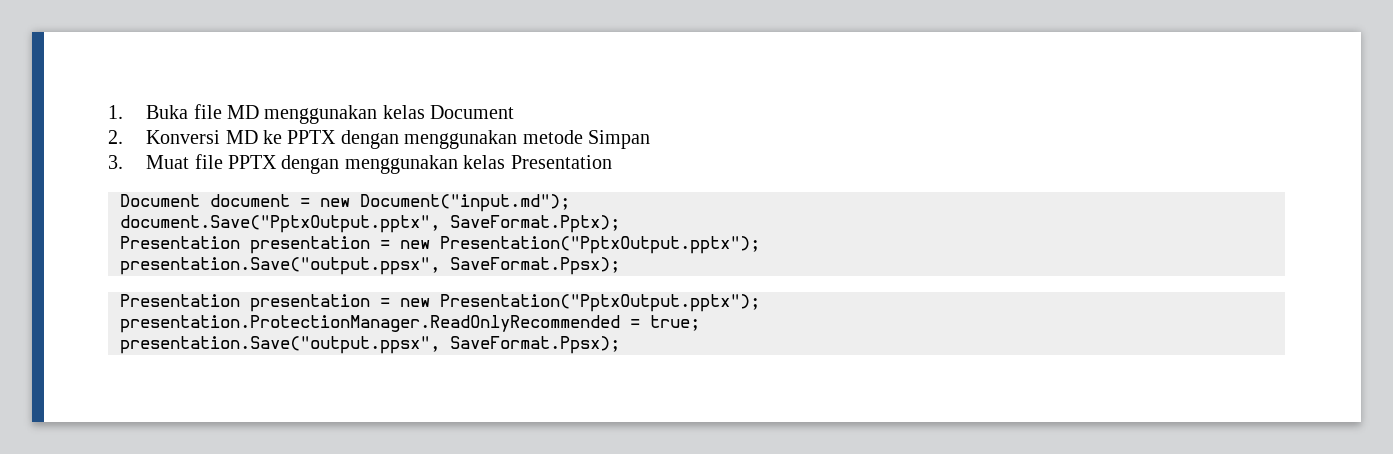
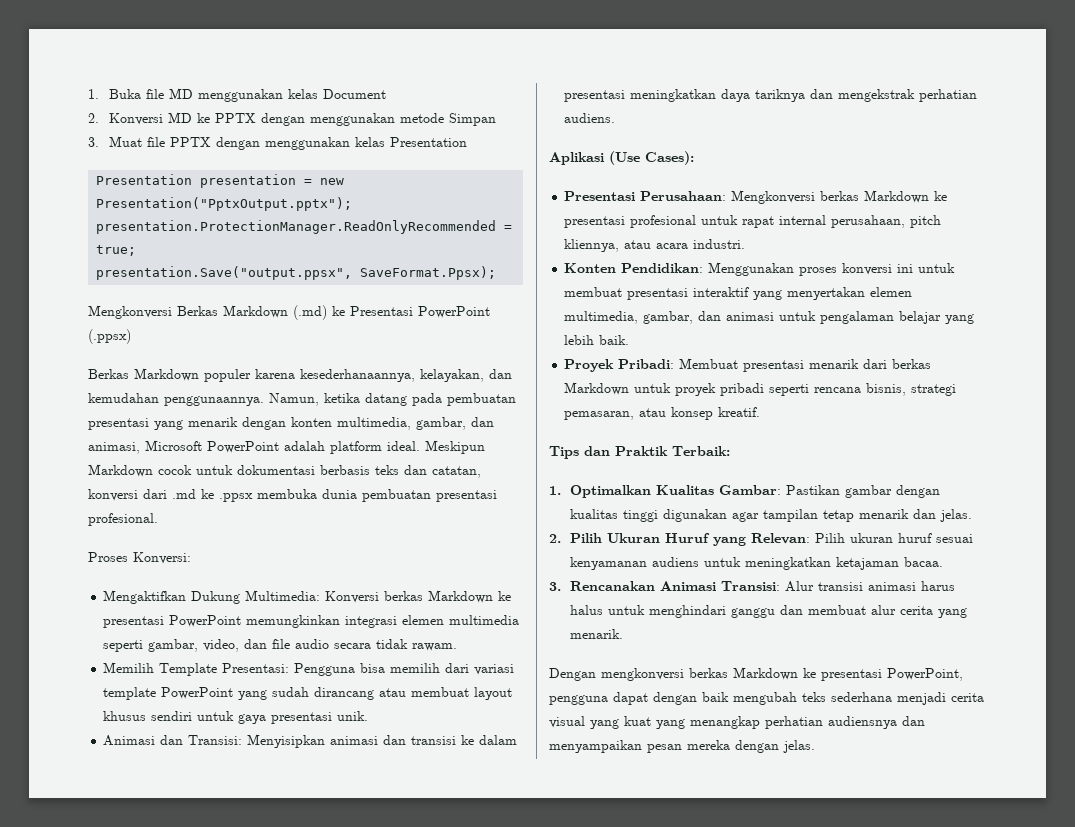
[120,194,570,212] [120,215,620,233] [120,236,760,254] [120,257,620,275] // Document document = new Document("input.md"); // document.Save("PptxOutput.pptx", SaveFormat.Pptx); // Presentation presentation = new Presentation("PptxOutput.pptx"); // presentation.Save("output.ppsx", SaveFormat.Ppsx); -> (467, 142) none
(620, 345) none -> [88,305,490,320] [88,329,131,344] [88,368,512,382] [88,393,516,406] [88,417,494,430] [88,440,485,454] [88,464,481,478] [88,489,497,502] [88,513,158,526] [88,552,191,564] [103,590,512,604] [103,615,520,628] [103,639,458,652] [103,662,515,676] [103,687,513,700] [103,711,369,724] [103,734,518,748] [564,89,978,102] [564,113,616,123] [549,151,694,165] [564,190,948,204] [564,215,942,228] [564,239,746,252] [564,262,956,276] [564,287,913,300] [564,311,975,324] [564,335,630,345] [564,358,932,372] [564,382,957,396] [564,407,761,420] [549,446,730,459] [549,485,940,498] [569,509,972,522] [549,533,973,546] [569,557,943,570] [549,581,955,592] [569,605,967,618] [569,629,623,639] [549,667,963,681] [549,692,984,705] [549,716,925,729] [549,740,815,753] // Mengkonversi Berkas Markdown (.md) ke Presentasi PowerPoint (.ppsx) // Berkas Markdown populer karena kesederhanaannya, kelayakan, dan kemudahan penggunaannya. Namun, ketika datang pada pembuatan presentasi yang menarik dengan konten multimedia, gambar, dan animasi, Microsoft PowerPoint adalah platform ideal. Meskipun Markdown cocok untuk dokumentasi berbasis teks dan catatan, konversi dari .md ke .ppsx membuka dunia pembuatan presentasi profesional. // Proses Konversi: // Mengaktifkan Dukung Multimedia: Konversi berkas Markdown ke presentasi PowerPoint memungkinkan integrasi elemen multimedia seperti gambar, video, dan file audio secara tidak rawam. // Memilih Template Presentasi: Pengguna bisa memilih dari variasi template PowerPoint yang sudah dirancang atau membuat layout khusus sendiri untuk gaya presentasi unik. // Animasi dan Transisi: Menyisipkan animasi dan transisi ke dalam presentasi meningkatkan daya tariknya dan mengekstrak perhatian audiens. // Aplikasi (Use Cases): // Presentasi Perusahaan: Mengkonversi berkas Markdown ke presentasi profesional untuk rapat internal perusahaan, pitch kliennya, atau acara industri. // Konten Pendidikan: Menggunakan proses konversi ini untuk membuat presentasi interaktif yang menyertakan elemen multimedia, gambar, dan animasi untuk pengalaman belajar yang lebih baik. // Proyek Pribadi: Membuat presentasi menarik dari berkas Markdown untuk proyek pribadi seperti rencana bisnis, strategi pemasaran, atau konsep kreatif. // Tips dan Praktik Terbaik: // 1. Optimalkan Kualitas Gambar: Pastikan gambar dengan kualitas tinggi digunakan agar tampilan tetap menarik dan jelas. // 2. Pilih Ukuran Huruf yang Relevan: Pilih ukuran huruf sesuai kenyamanan audiens untuk meningkatkan ketajaman bacaa. // 3. Rencanakan Animasi Transisi: Alur transisi animasi harus halus untuk menghindari ganggu dan membuat alur cerita yang menarik. // Dengan mengkonversi berkas Markdown ke presentasi PowerPoint, pengguna dapat dengan baik mengubah teks sederhana menjadi cerita visual yang kuat yang menangkap perhatian audiensnya dan menyampaikan pesan mereka dengan jelas.

